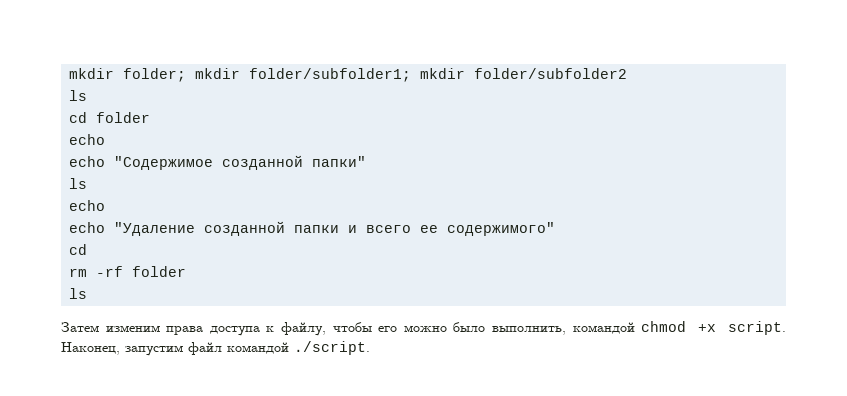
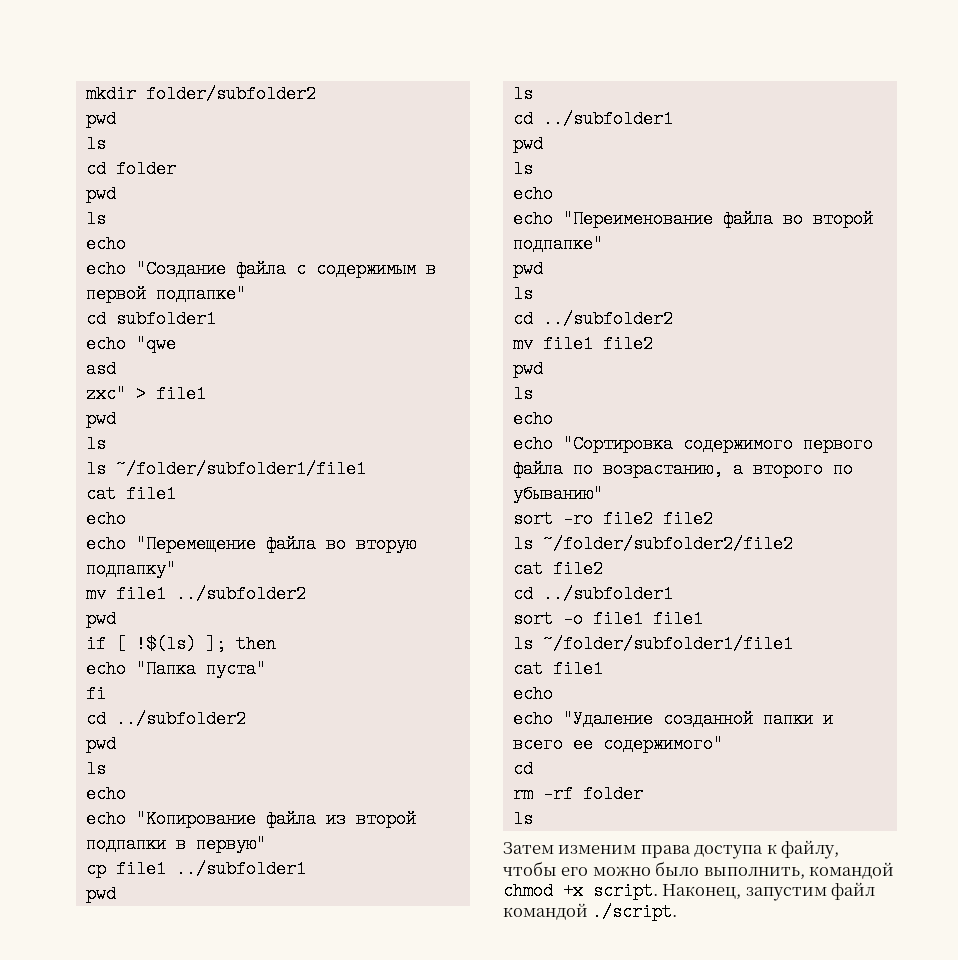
[69,68,466,82] mkdir folder; mkdir folder/subfolder1; mkdir -> [85,85,136,103] mkdir
(628, 73) none -> [85,110,116,128] // pwd
[69,134,106,145] [69,155,367,170] [69,178,88,189] // echo // echo "Содержимое созданной папки" // ls -> [85,185,116,203] [85,210,106,228] [85,235,126,253] [85,260,436,278] [85,285,246,303] [85,310,216,328] [85,335,176,353] [85,360,116,378] [85,385,206,403] [85,410,116,428] [85,435,106,453] [85,460,366,478] [85,485,176,503] [85,510,126,528] [85,535,416,553] [85,560,176,578] [85,585,306,603] [85,610,116,628] [85,635,276,653] [85,660,266,678] [85,685,106,703] [85,710,246,728] [85,735,116,753] [85,760,106,778] [85,785,126,803] [85,810,416,828] [85,835,266,853] [85,860,306,878] [85,885,116,903] [512,85,533,103] [512,110,673,128] [512,135,543,153] [512,160,533,178] [512,185,553,203] [512,210,873,228] [512,235,603,253] [512,260,543,278] [512,285,533,303] [512,310,673,328] [512,335,653,353] [512,360,543,378] [512,385,533,403] [512,410,553,428] [512,435,873,453] [512,460,853,478] [512,485,603,503] [512,510,713,528] [512,535,793,553] [512,560,603,578] [512,585,673,603] [512,610,703,628] [512,635,793,653] [512,660,603,678] // pwd // ls // echo // echo "Создание файла с содержимым в первой подпапке" // cd subfolder1 // echo "qwe // asd // zxc" > file1 // pwd // ls // ls ~/folder/subfolder1/file1 // cat file1 // echo // echo "Перемещение файла во вторую подпапку" // mv file1 ../subfolder2 // pwd // if [ !$(ls) ]; then // echo "Папка пуста" // fi // cd ../subfolder2 // pwd // ls // echo // echo "Копирование файла из второй подпапки в первую" // cp file1 ../subfolder1 // pwd // ls // cd ../subfolder1 // pwd // ls // echo // echo "Переименование файла во второй подпапке" // pwd // ls // cd ../subfolder2 // mv file1 file2 // pwd // ls // echo // echo "Сортировка содержимого первого файла по возрастанию, а второго по убыванию" // sort -ro file2 file2 // ls ~/folder/subfolder2/file2 // cat file2 // cd ../subfolder1 // sort -o file1 file1 // ls ~/folder/subfolder1/file1 // cat file1

